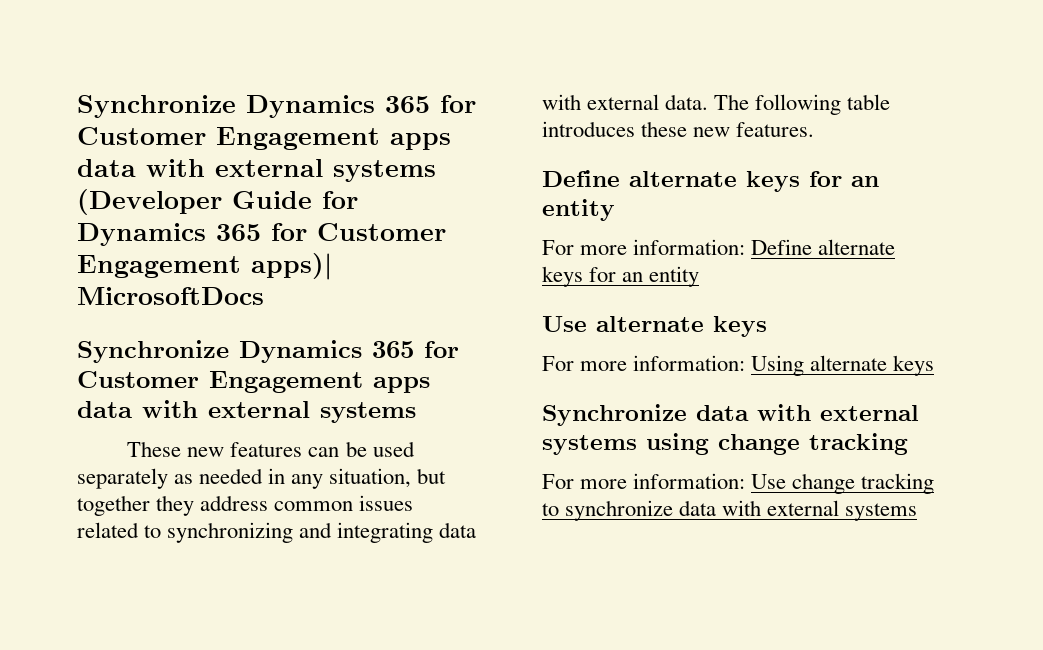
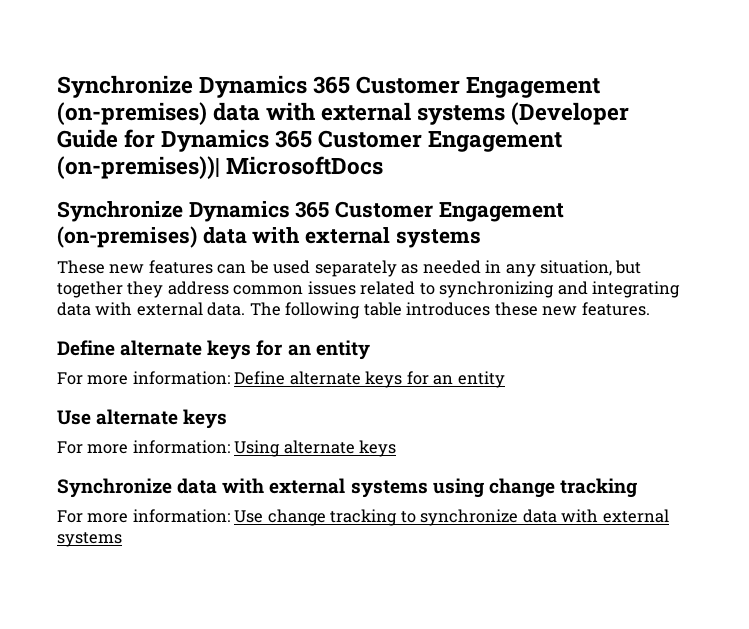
[77,95,476,118] [77,127,451,150] Synchronize Dynamics 365 for Customer Engagement apps -> [57,75,601,98] [57,102,207,125] Synchronize Dynamics 365 Customer Engagement (on-premises)
[271,223,446,241] [77,253,332,280] for Customer Engagement apps)| -> [318,130,563,152] [57,156,220,179] Customer Engagement (on-premises))|
[424,341,459,358] [77,371,430,393] for Customer Engagement apps -> [335,201,564,222] [57,226,197,248] Customer Engagement (on-premises)

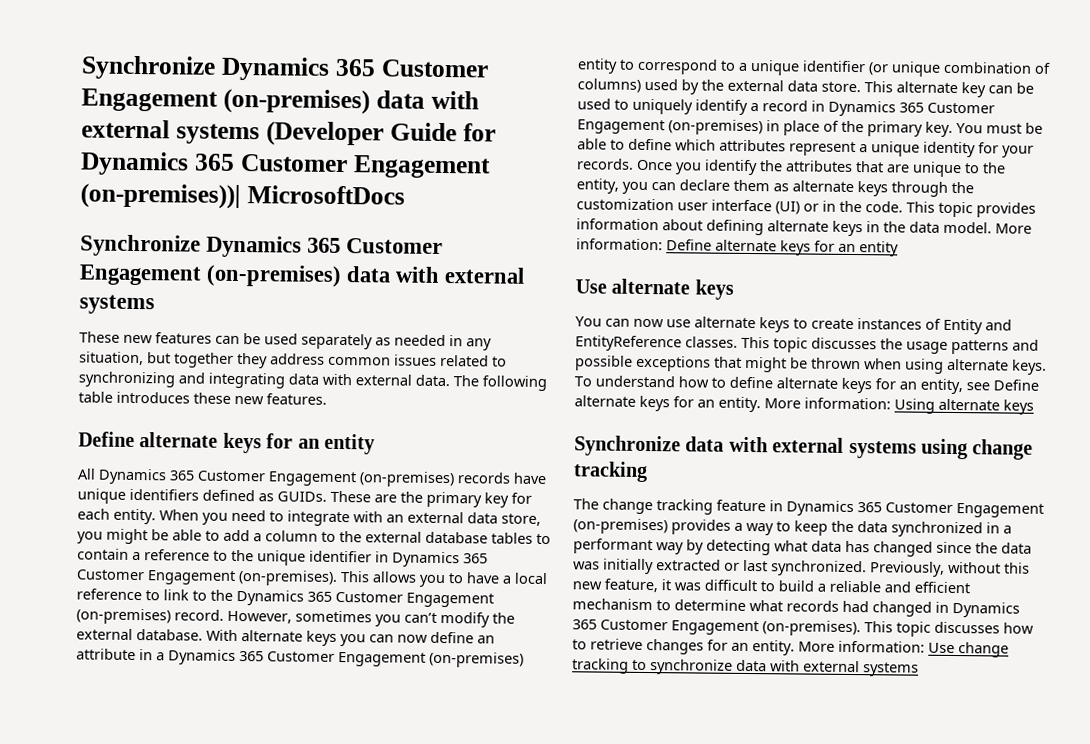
[57,372,129,385] For more -> [77,468,547,488] [77,488,532,508] [77,508,541,527] [77,528,551,545] [77,548,488,568] [76,569,548,588] [76,588,494,608] [76,608,515,628] [76,628,495,647] [76,648,524,668] [577,58,1051,77] [577,78,1034,98] [577,98,995,117] [577,119,1043,137] [577,138,1034,158] [576,158,1006,178] [576,178,974,197] [576,198,1036,218] [576,218,1032,237] All Dynamics 365 Customer Engagement (on-premises) records have unique identifiers defined as GUIDs. These are the primary key for each entity. When you need to integrate with an external data store, you might be able to add a column to the external database tables to contain a reference to the unique identifier in Dynamics 365 Customer Engagement (on-premises). This allows you to have a local reference to link to the Dynamics 365 Customer Engagement (on-premises) record. However, sometimes you can’t modify the external database. With alternate keys you can now define an attribute in a Dynamics 365 Customer Engagement (on-premises) entity to correspond to a unique identifier (or unique combination of columns) used by the external data store. This alternate key can be used to uniquely identify a record in Dynamics 365 Customer Engagement (on-premises) in place of the primary key. You must be able to define which attributes represent a unique identity for your records. Once you identify the attributes that are unique to the entity, you can declare them as alternate keys through the customization user interface (UI) or in the code. This topic provides information about defining alternate keys in the data model. More
[57,441,129,454] For more -> [575,316,1012,335] [575,335,1039,355] [575,355,1047,375] [574,375,1039,395] [574,395,801,413] You can now use alternate keys to create instances of Entity and EntityReference classes. This topic discusses the usage patterns and possible exceptions that might be thrown when using alternate keys. To understand how to define alternate keys for an entity, see Define alternate keys for an entity. More
[57,510,129,523] For more -> [573,498,1044,518] [573,518,1012,538] [573,538,1032,557] [573,558,1030,577] [572,578,970,594] [572,598,1020,618] [572,619,1034,637] [572,638,835,656] The change tracking feature in Dynamics 365 Customer Engagement (on-premises) provides a way to keep the data synchronized in a performant way by detecting what data has changed since the data was initially extracted or last synchronized. Previously, without this new feature, it was difficult to build a reliable and efficient mechanism to determine what records had changed in Dynamics 365 Customer Engagement (on-premises). This topic discusses how to retrieve changes for an entity. More

